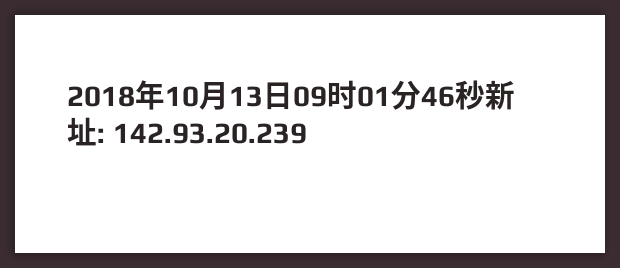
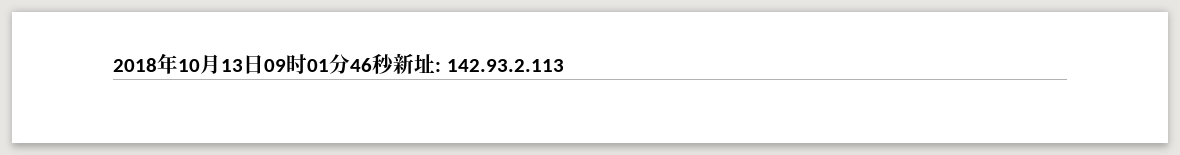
[112,123,307,144] 142.93.20.239 -> [446,59,564,72] 142.93.2.113

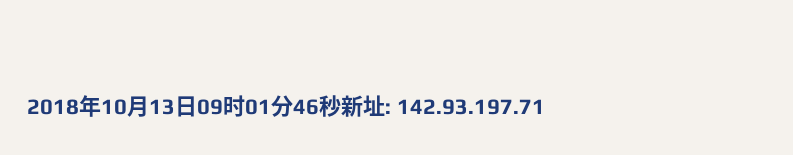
[446,59,564,72] 142.93.2.113 -> [396,99,545,115] 142.93.197.71

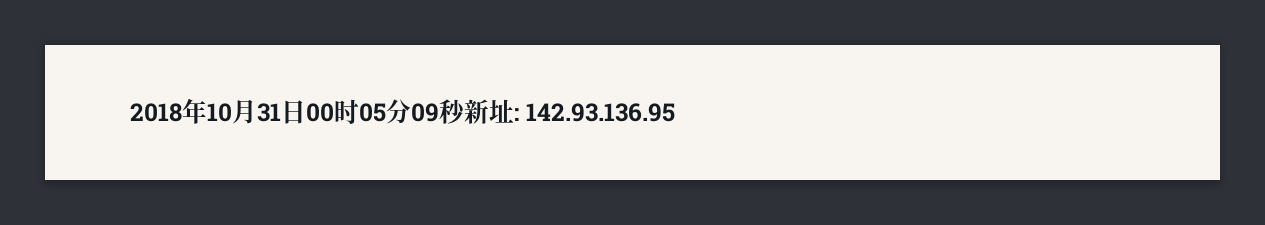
[149,95,319,117] 13日09时01分46 -> [257,99,439,124] 31日00时05分09
[396,99,545,115] 142.93.197.71 -> [525,103,675,122] 142.93.136.95

